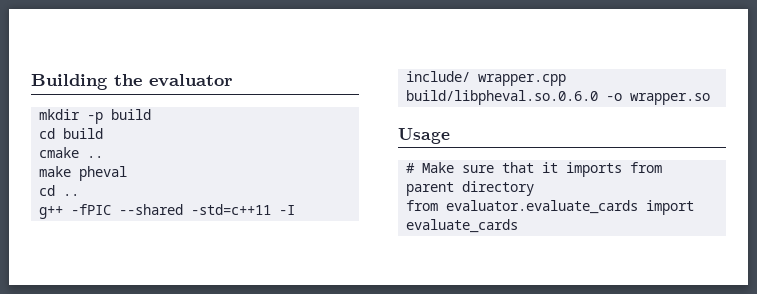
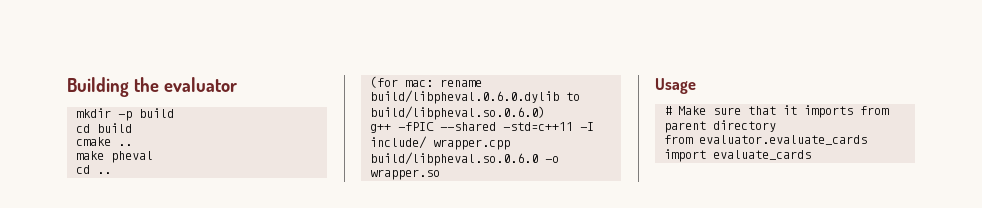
(80, 195) none -> [370,76,483,88] [370,90,581,104] [370,106,546,120] // (for mac: rename build/libpheval.0.6.0.dylib to build/libpheval.so.0.6.0)

